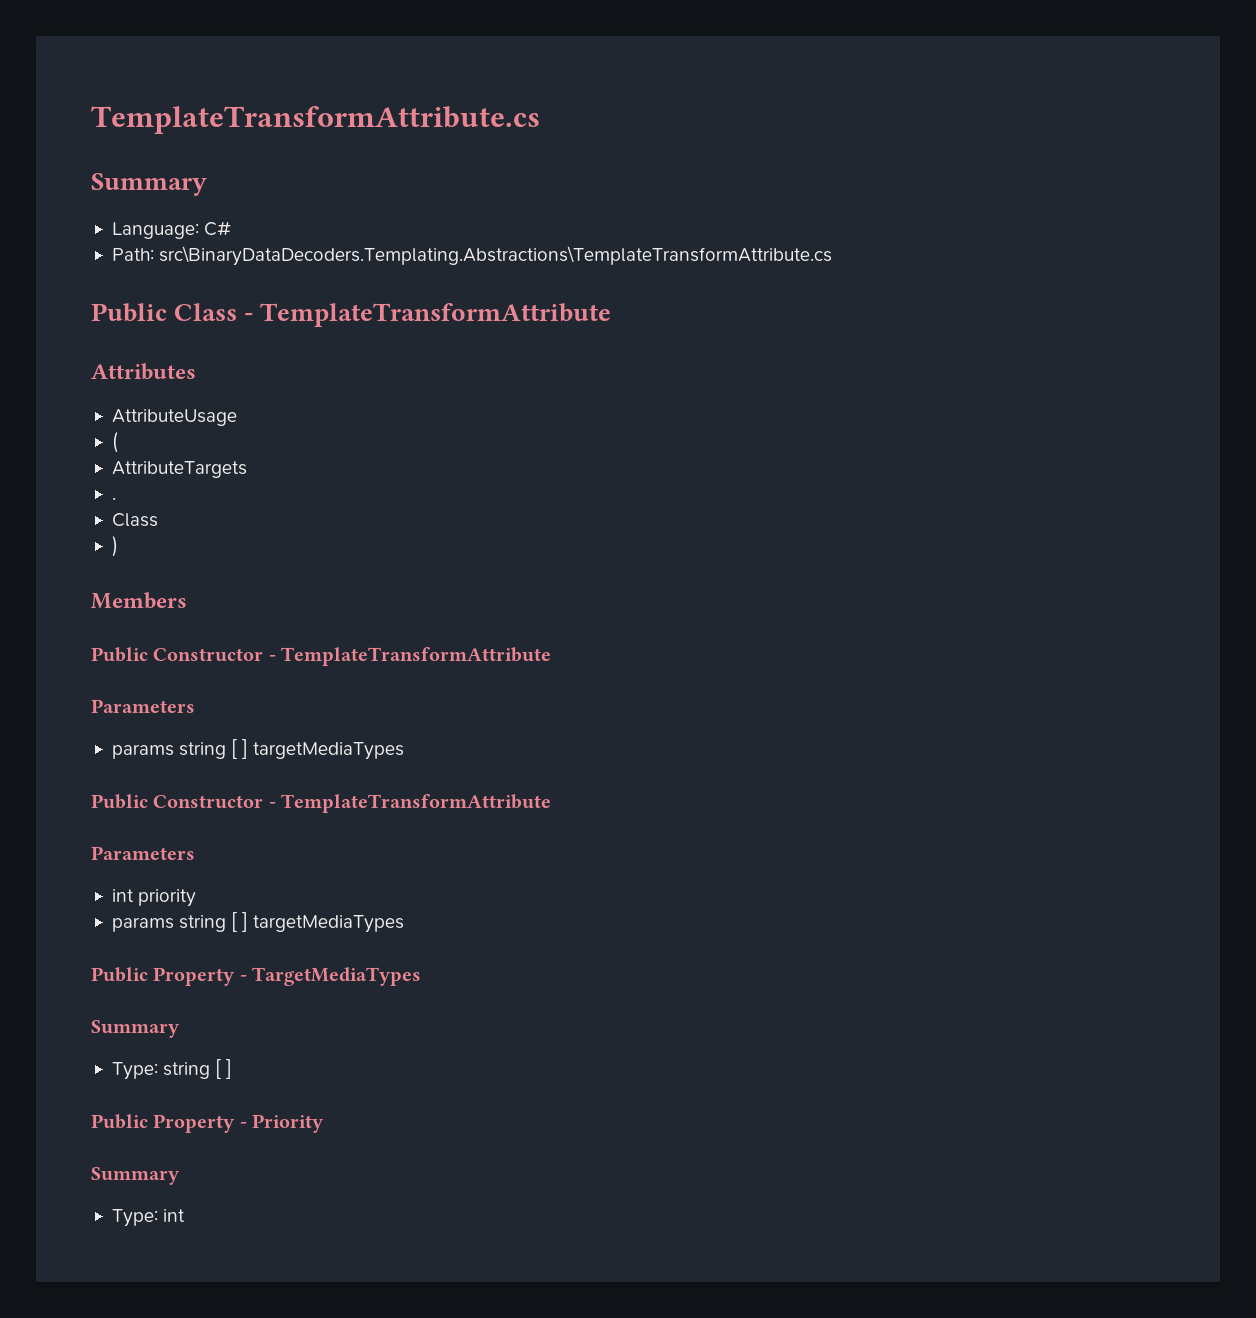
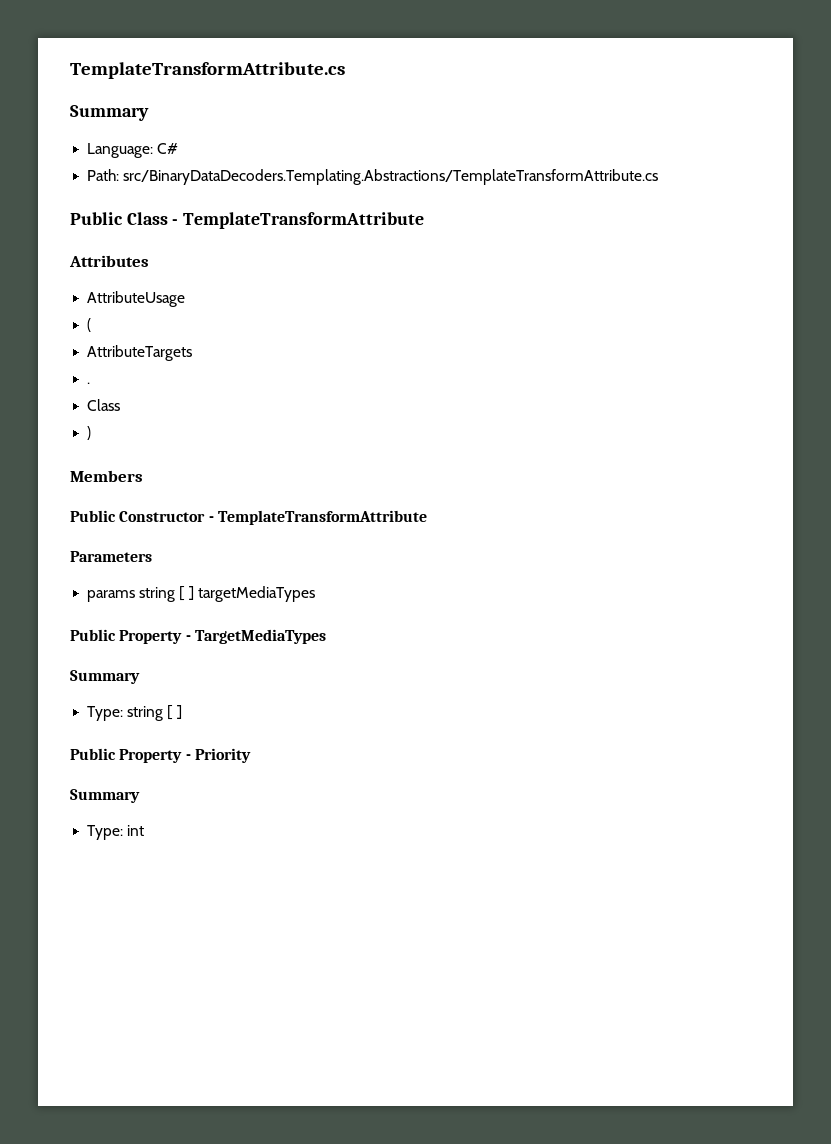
[159,246,833,266] src\BinaryDataDecoders.Templating.Abstractions\TemplateTransformAttribute.cs -> [123,169,659,185] src/BinaryDataDecoders.Templating.Abstractions/TemplateTransformAttribute.cs
[91,794,552,813] [91,846,195,860] [111,889,197,907] [111,912,405,933] // Public Constructor - TemplateTransformAttribute // Parameters // int priority // params string [ ] targetMediaTypes -> (315, 594) none

